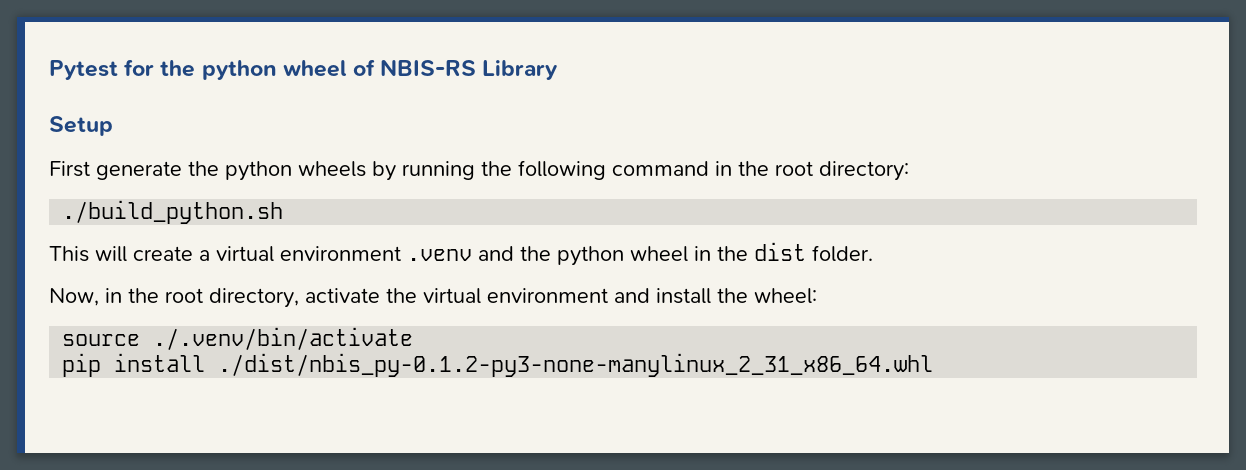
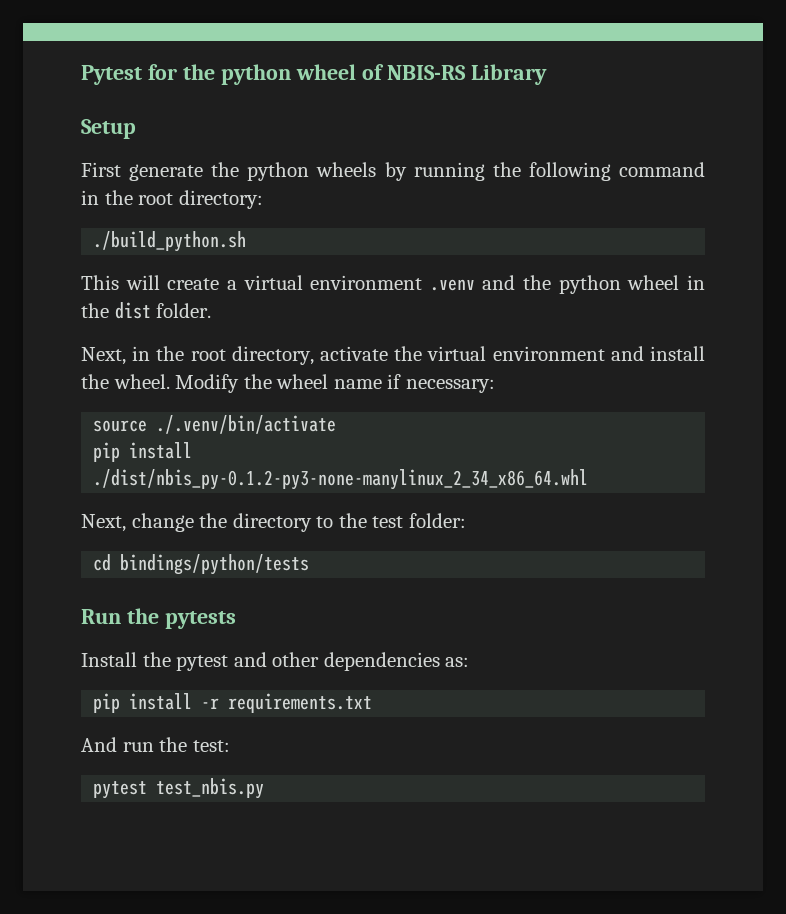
[49,288,99,306] Now, -> [81,347,126,365] Next,
[754,288,817,304] [62,327,414,350] [62,353,934,377] wheel: // source ./.venv/bin/activate // pip install ./dist/nbis_py-0.1.2-py3-none-manylinux_2_31_x86_64.whl -> [113,374,495,393] [93,415,337,434] [93,442,193,462] [93,469,589,490] [81,513,466,532] [93,554,310,575] [81,608,236,629] [81,652,470,671] [93,693,373,713] [81,737,230,752] [93,778,265,799] wheel. Modify the wheel name if necessary: // source ./.venv/bin/activate // pip install ./dist/nbis_py-0.1.2-py3-none-manylinux_2_34_x86_64.whl // Next, change the directory to the test folder: // cd bindings/python/tests // Run the pytests // Install the pytest and other dependencies as: // pip install -r requirements.txt // And run the test: // pytest test_nbis.py

